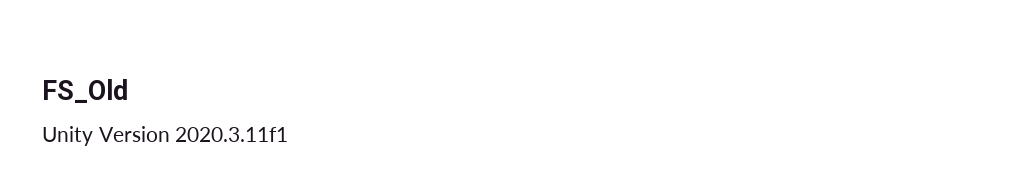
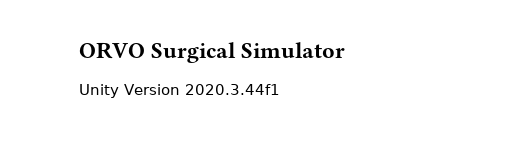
[42,79,128,103] FS_Old -> [79,42,346,63] ORVO Surgical Simulator
[175,127,289,142] 2020.3.11f1 -> [184,84,280,95] 2020.3.44f1

